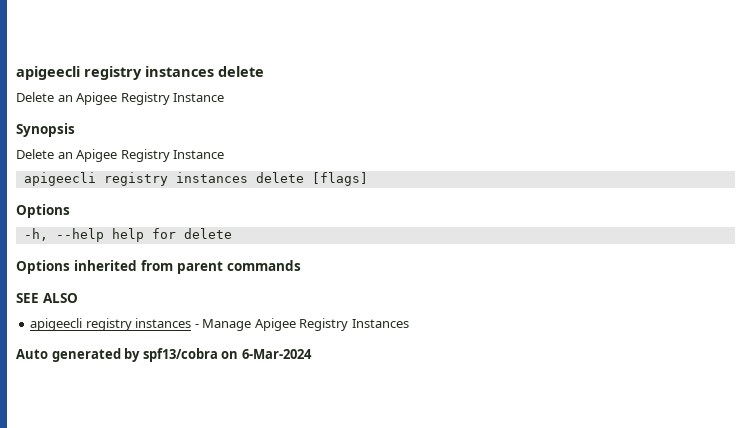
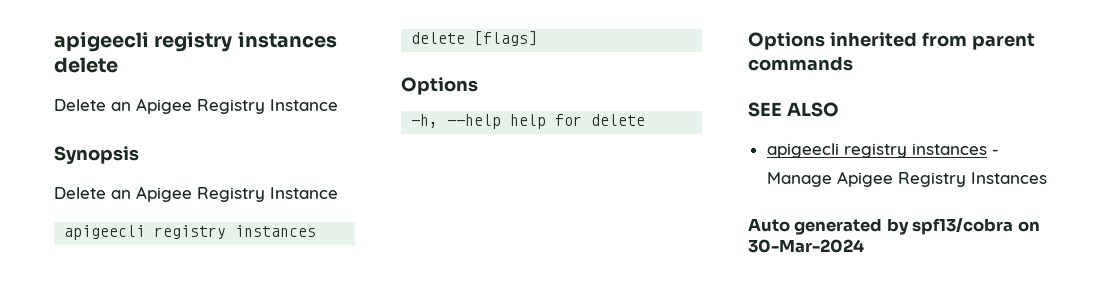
[241,349,312,359] 6-Mar-2024 -> [748,239,864,253] 30-Mar-2024

